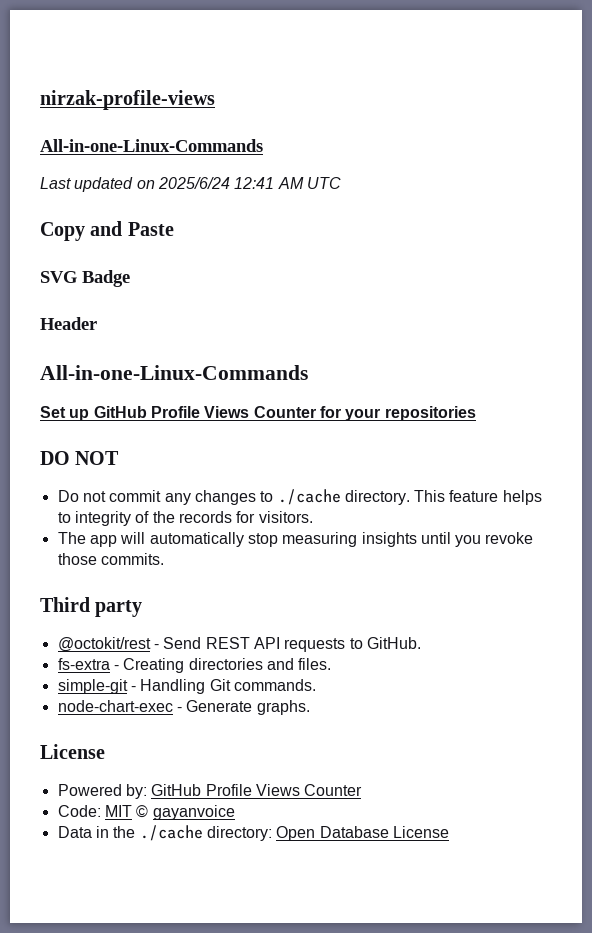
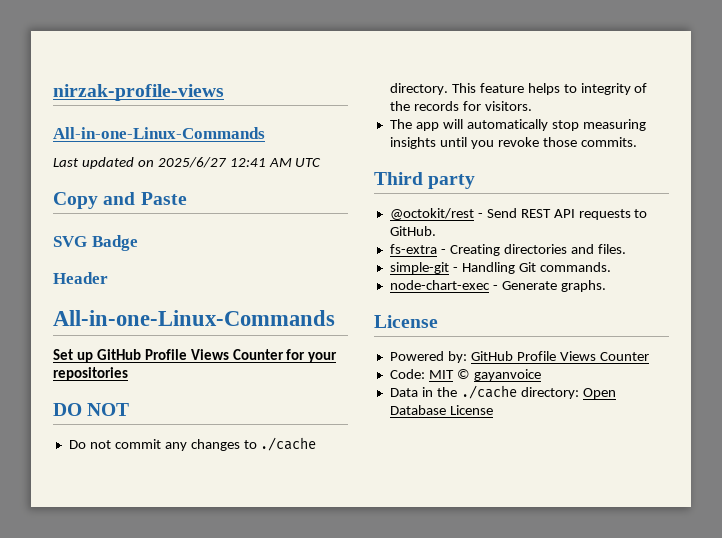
[157,177,230,189] 2025/6/24 -> [157,157,227,168] 2025/6/27

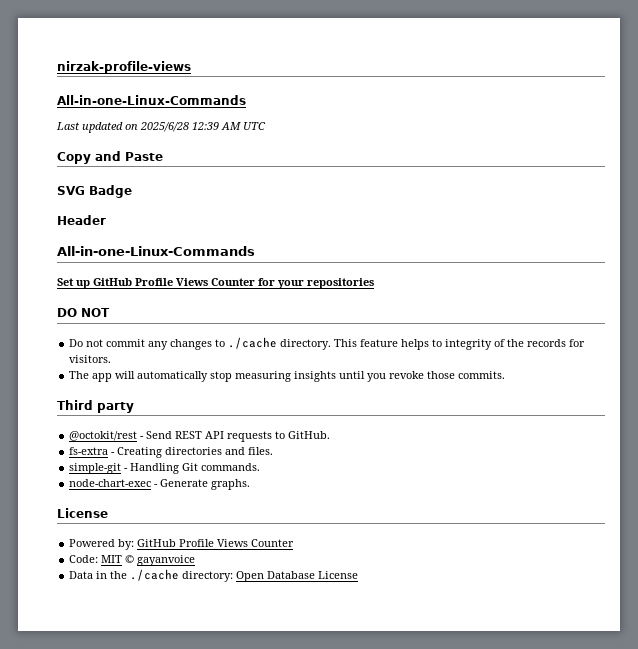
[157,157,266,168] 2025/6/27 12:41 -> [140,122,219,132] 2025/6/28 12:39

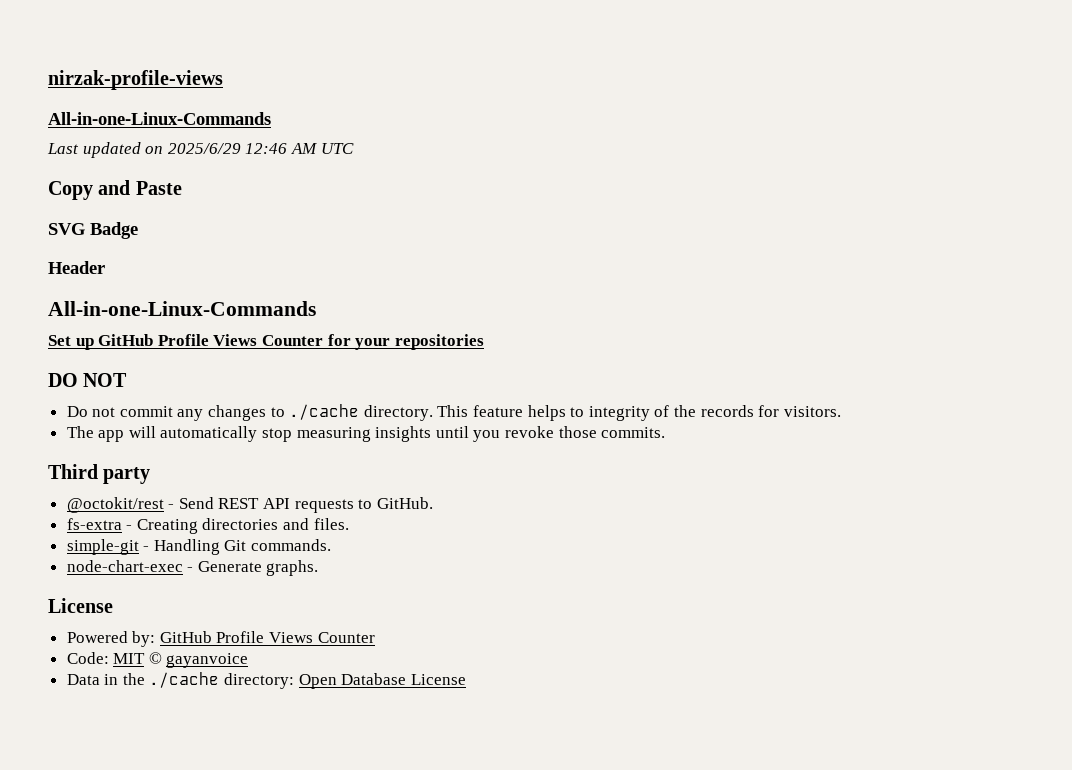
[140,122,219,132] 2025/6/28 12:39 -> [167,143,288,154] 2025/6/29 12:46

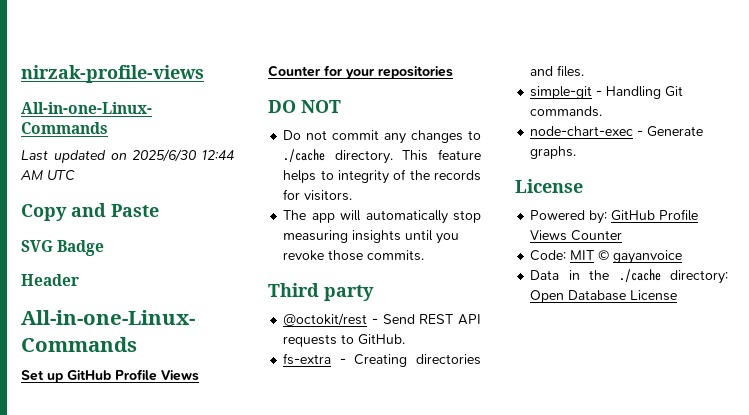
[167,143,288,154] 2025/6/29 12:46 -> [132,149,234,162] 2025/6/30 12:44

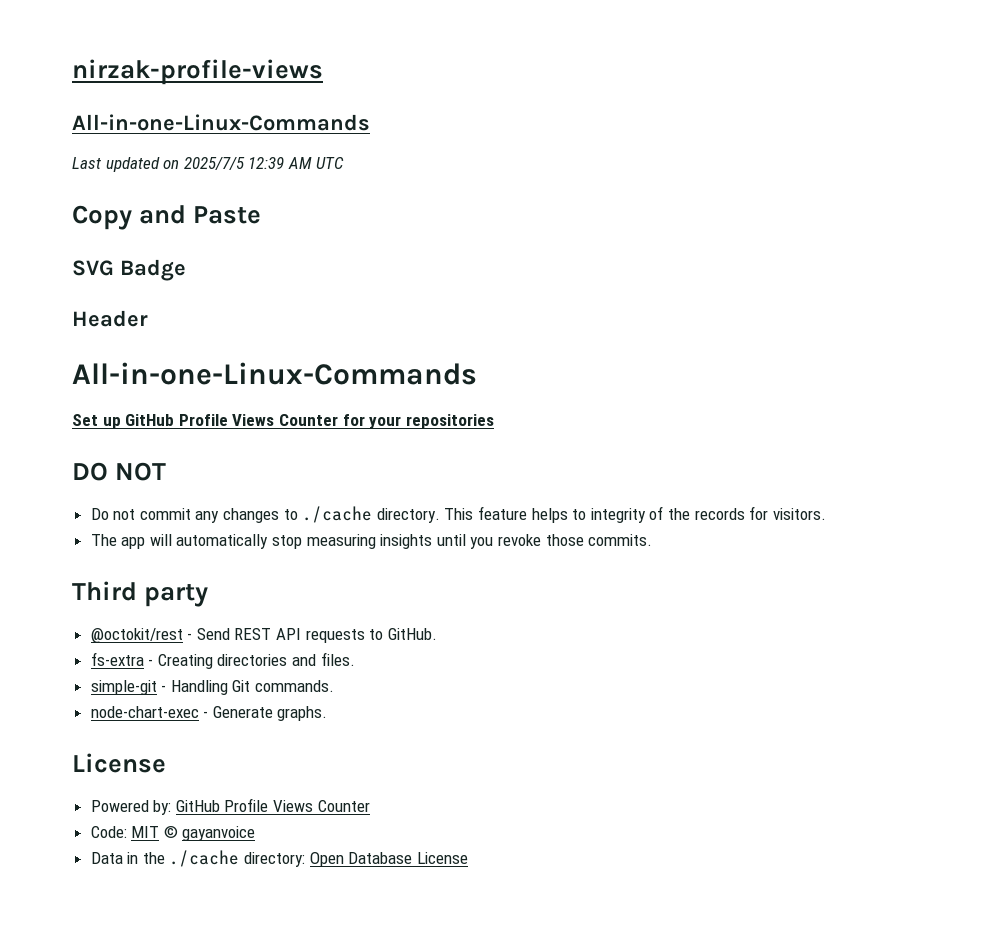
[132,149,234,162] 2025/6/30 12:44 -> [183,157,285,170] 2025/7/5 12:39

